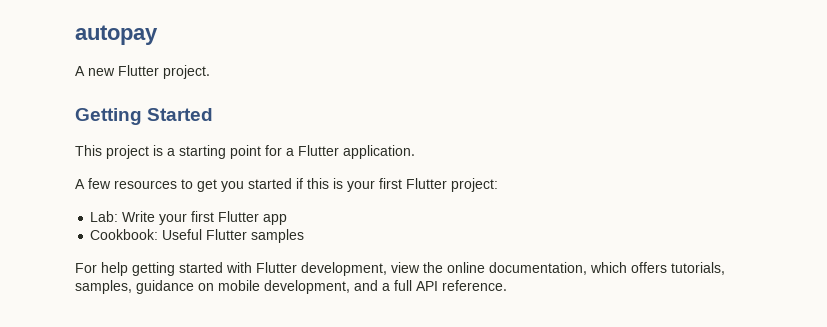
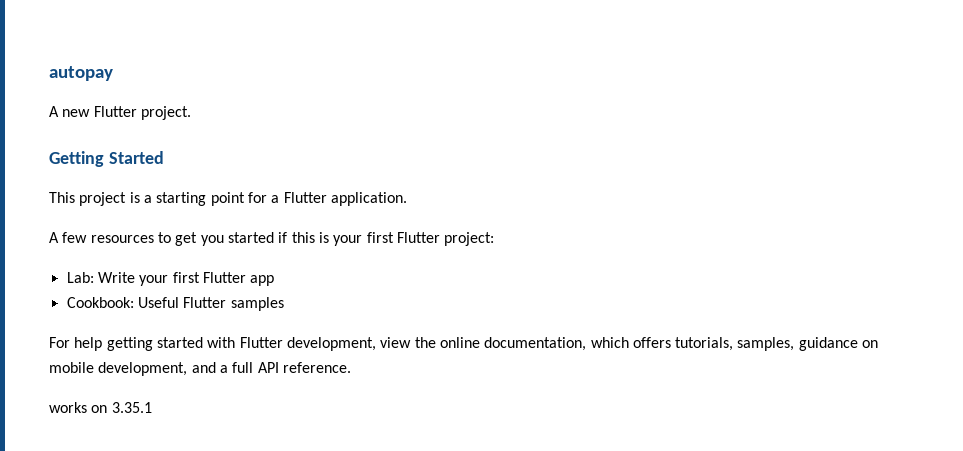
(507, 285) none -> [49,402,152,413] // works on 3.35.1

